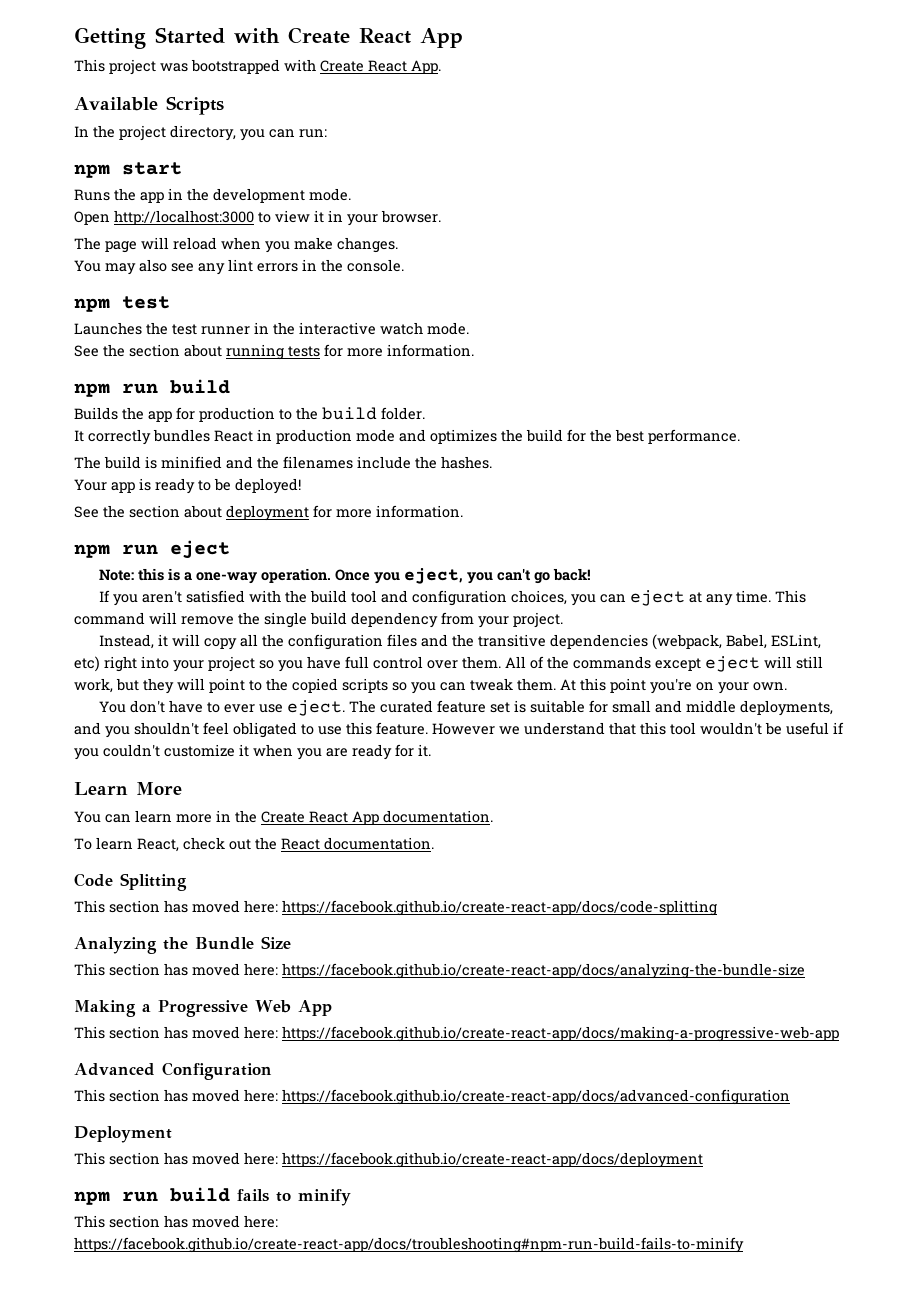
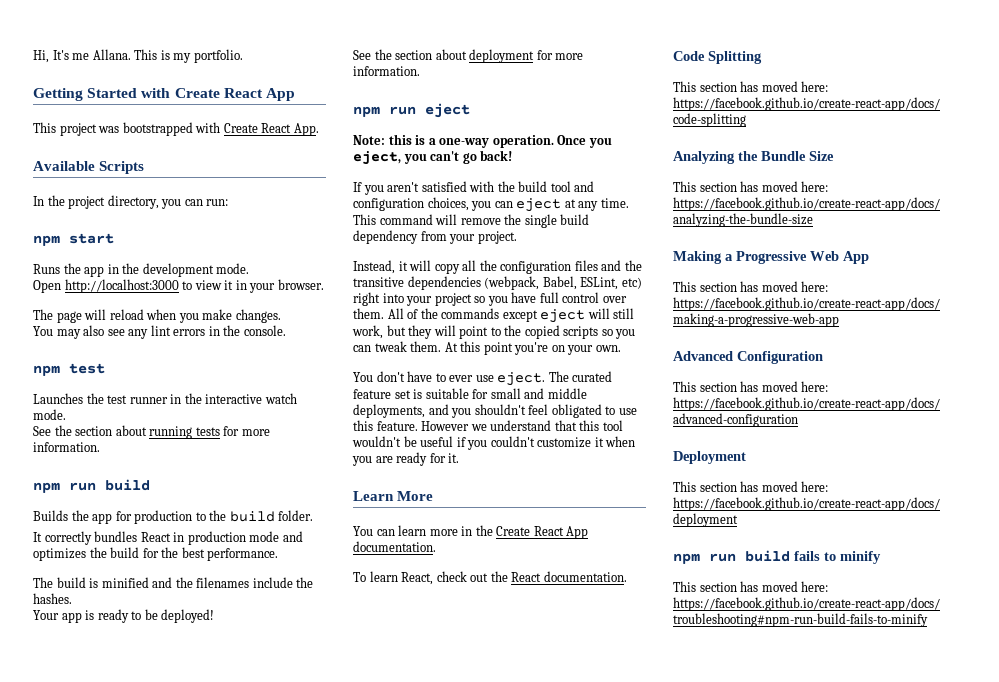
(74, 38) none -> [33,49,243,63] Hi, It's me Allana. This is my portfolio. //

